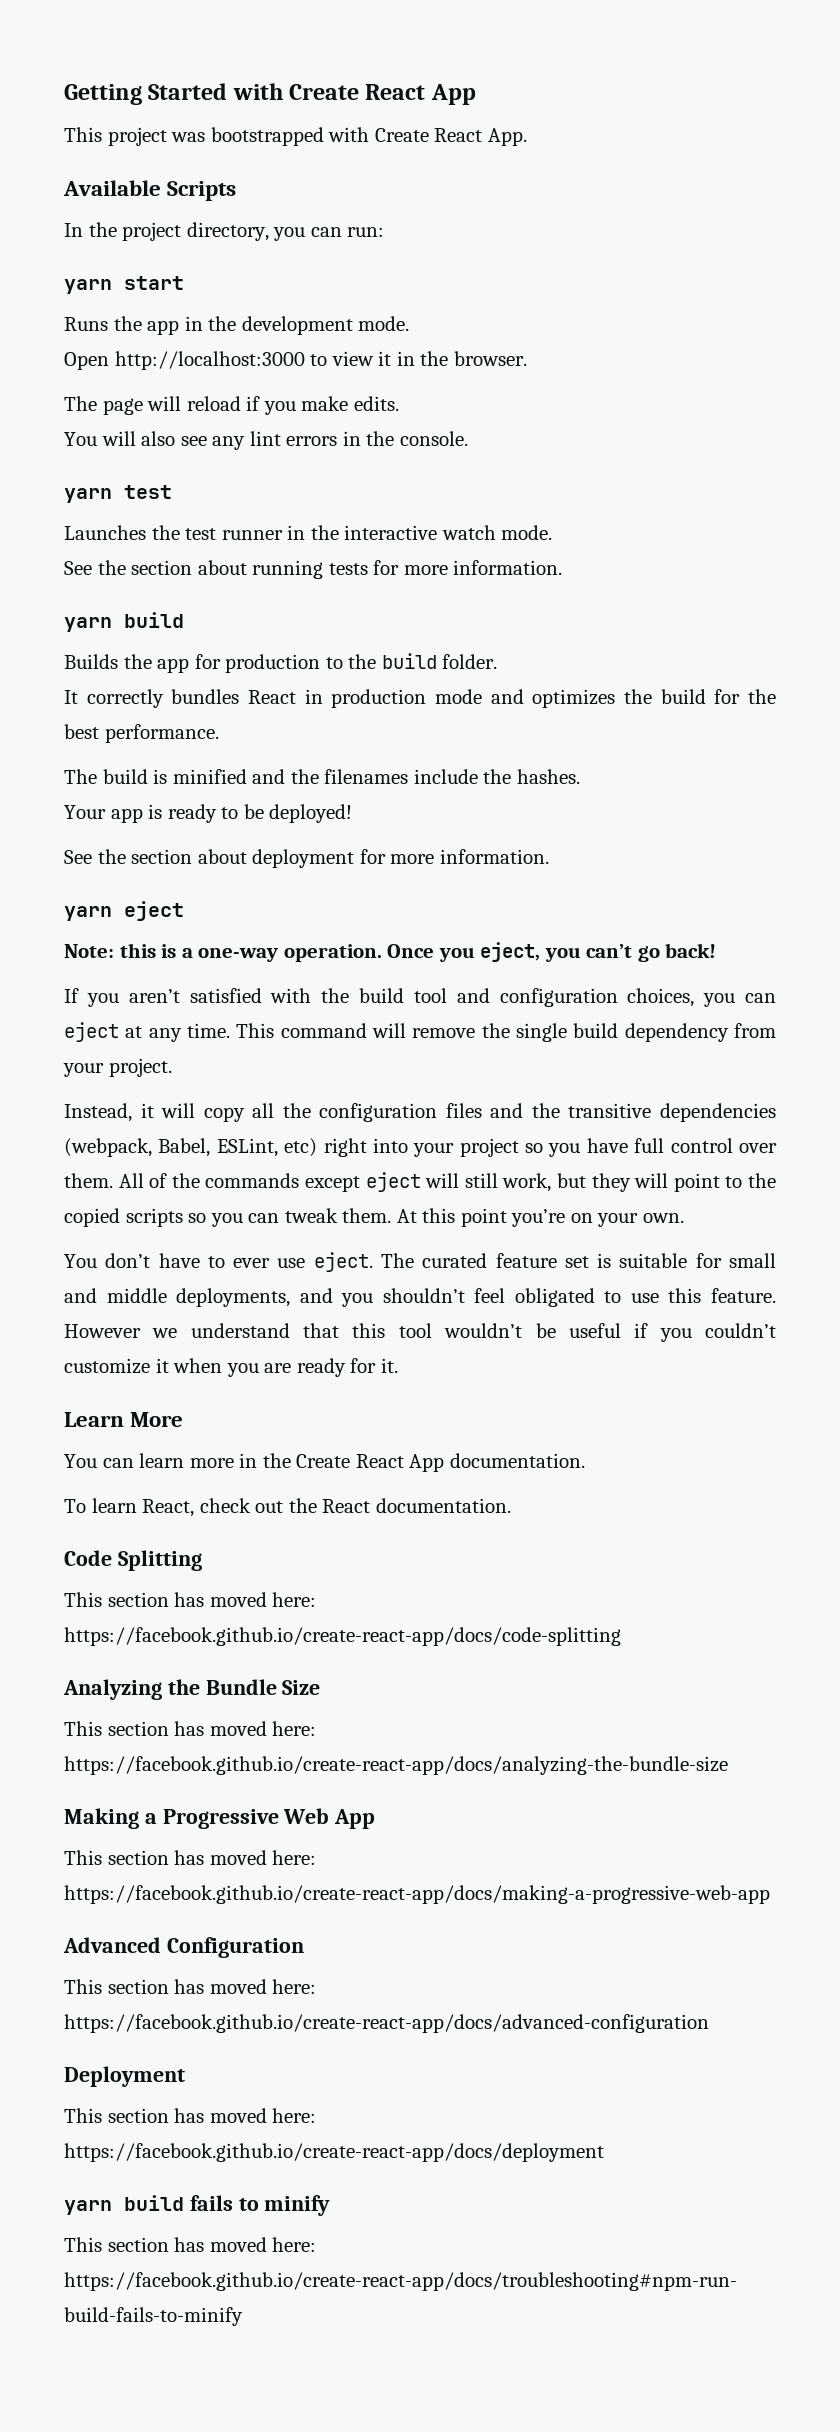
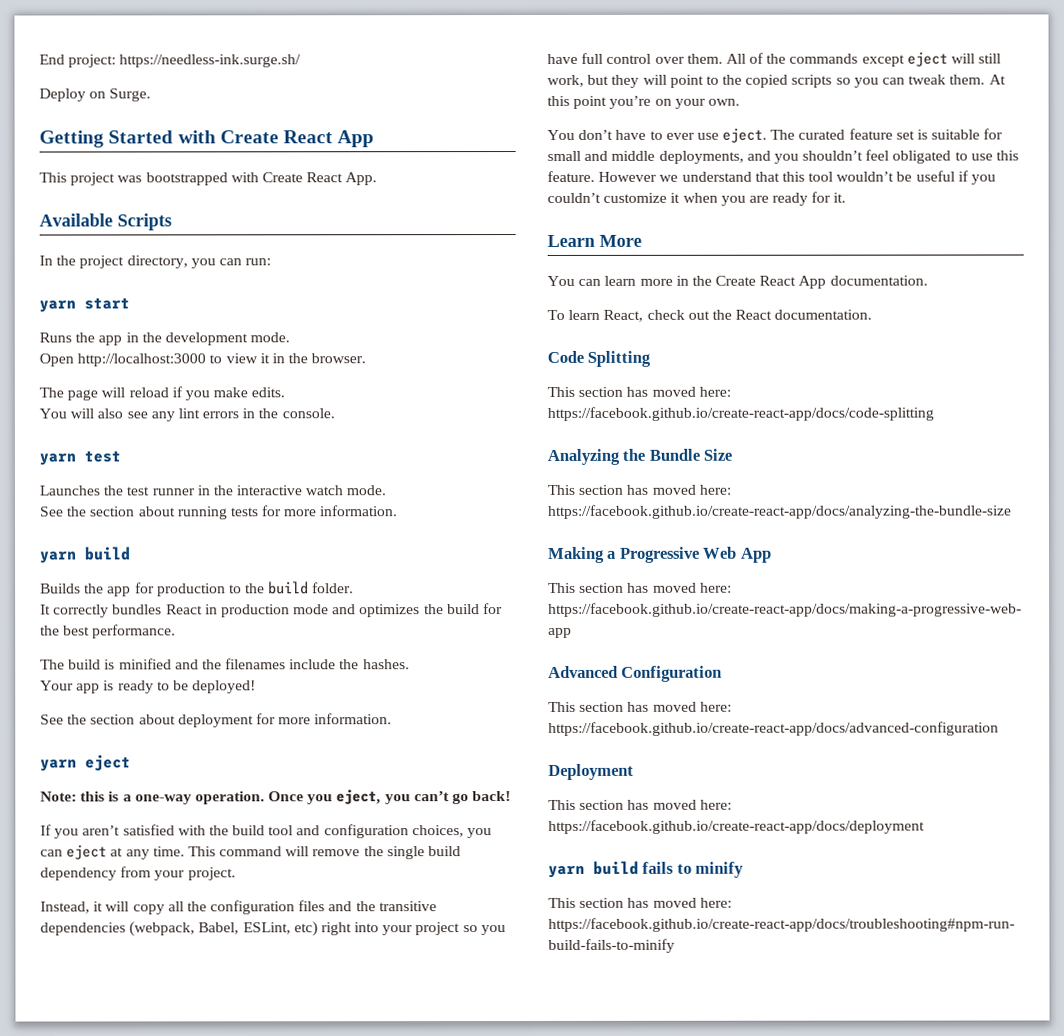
(64, 94) none -> [39,54,302,68] [39,88,152,102] End project: https://needless-ink.surge.sh/ // Deploy on Surge. //

